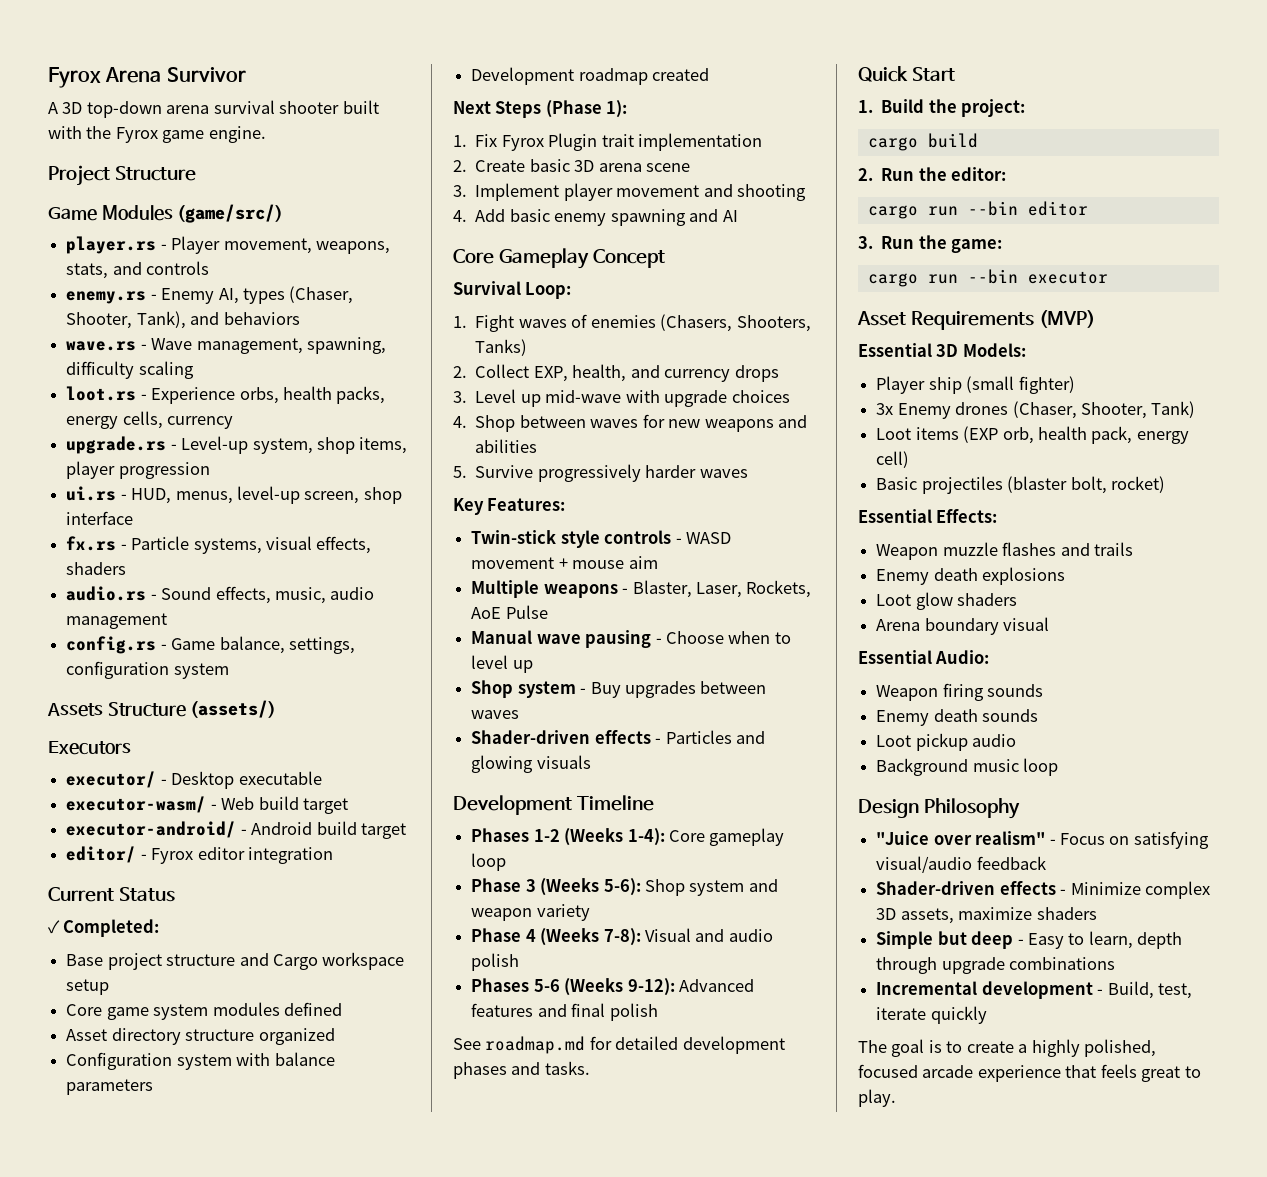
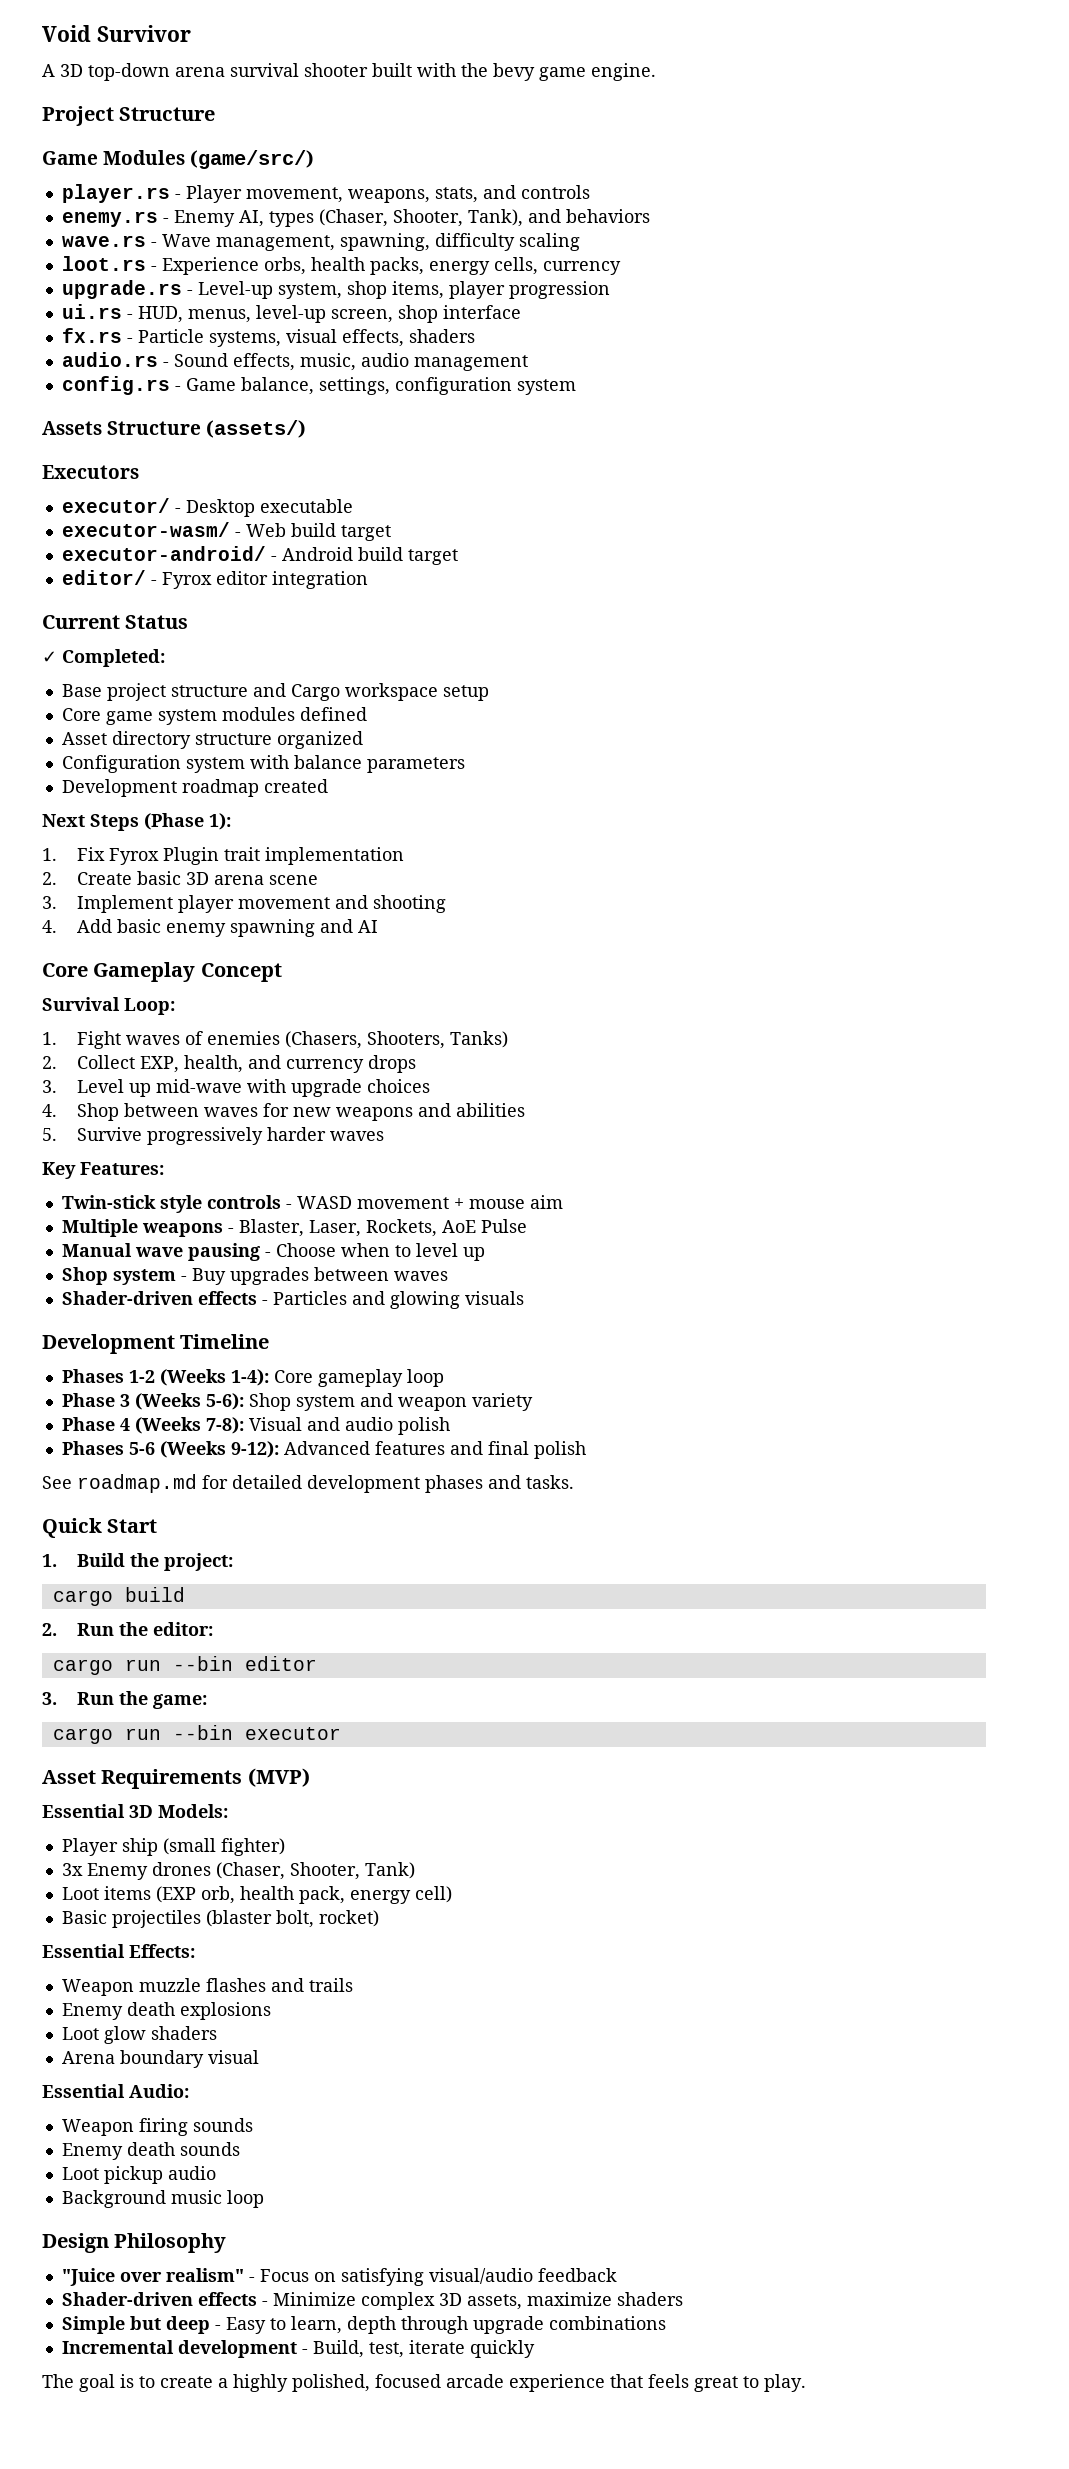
[48,67,162,88] Fyrox Arena -> [42,25,91,42] Void
[115,127,158,143] Fyrox -> [493,63,535,81] bevy

